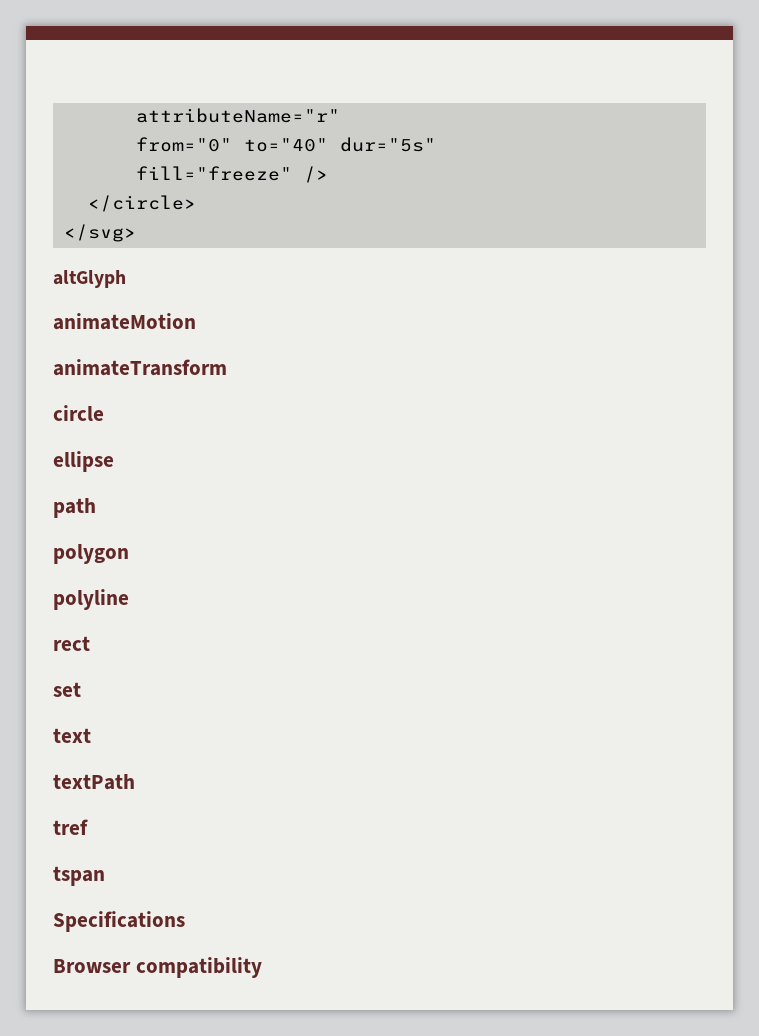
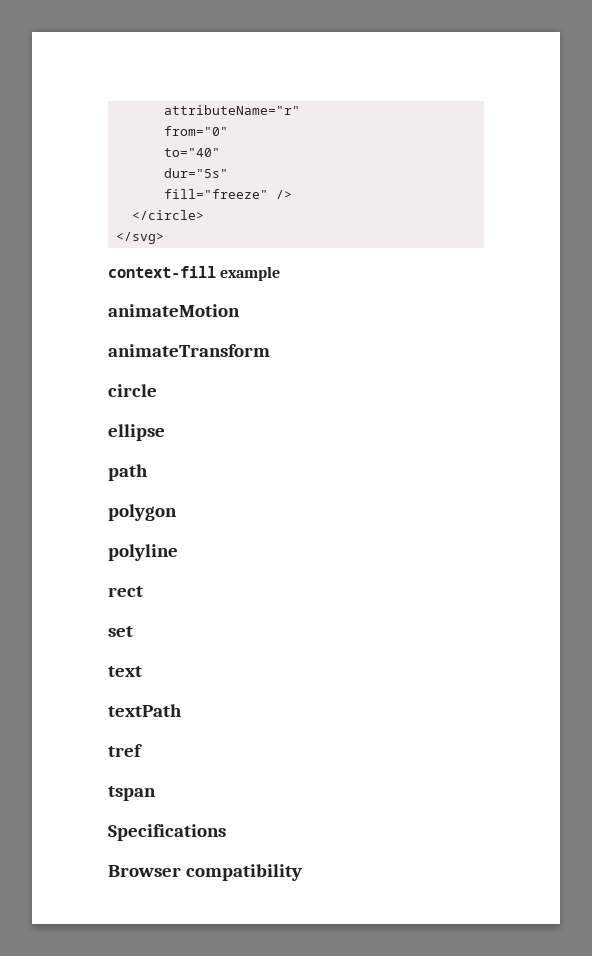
(232, 144) none -> (229, 131) //
(328, 145) none -> (221, 152) //
[53,270,126,288] altGlyph -> [108,266,281,281] context-fill example

